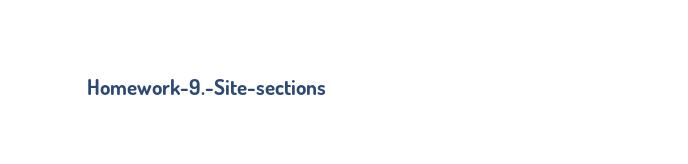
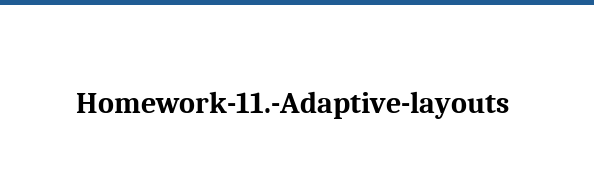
[87,79,326,95] Homework-9.-Site-sections -> [76,91,509,119] Homework-11.-Adaptive-layouts

